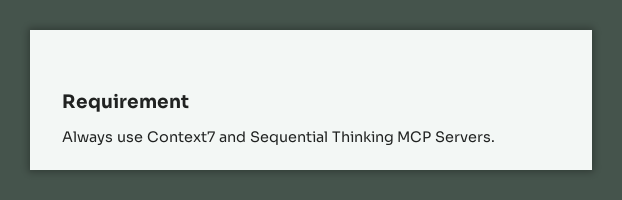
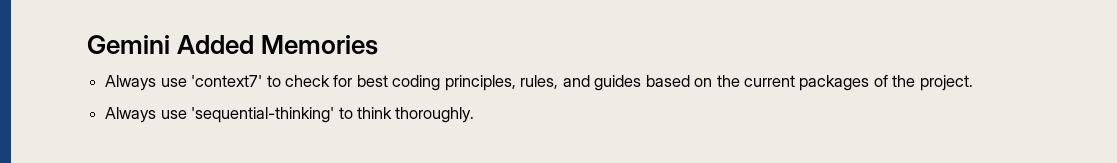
[62,93,189,112] [62,131,496,146] Requirement // Always use Context7 and Sequential Thinking MCP Servers. -> [87,35,379,55] [105,75,973,91] [105,107,475,123] Gemini Added Memories // Always use 'context7' to check for best coding principles, rules, and guides based on the current packages of the project. // Always use 'sequential-thinking' to think thoroughly.

